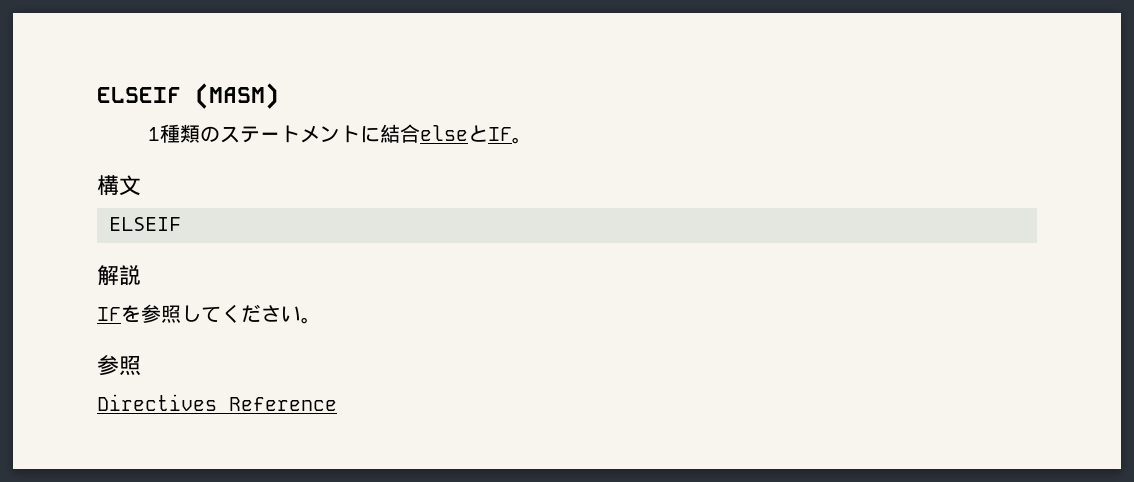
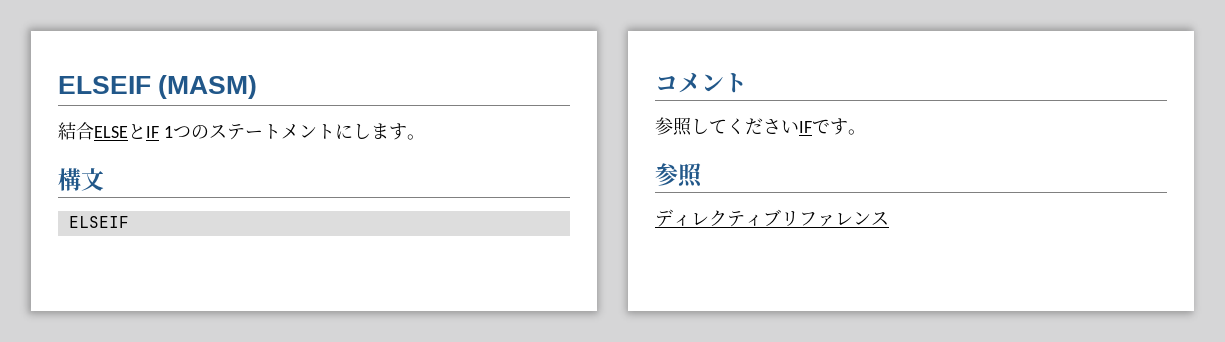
[148,124,201,143] 1種類 -> [58,122,191,140] 結合ELSEとIF 1つ
[380,124,513,143] 結合elseとIF -> [352,123,407,140] します
[97,265,141,286] [97,305,141,323] 解説 // IFを -> [655,73,747,93] コメント //
(301, 314) none -> [799,118,848,135] IFです
[97,394,337,411] Directives Reference -> [655,209,889,227] ディレクティブリファレンス

